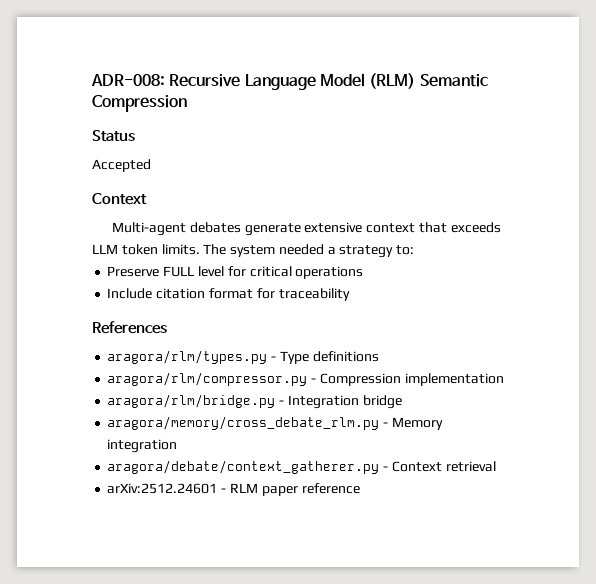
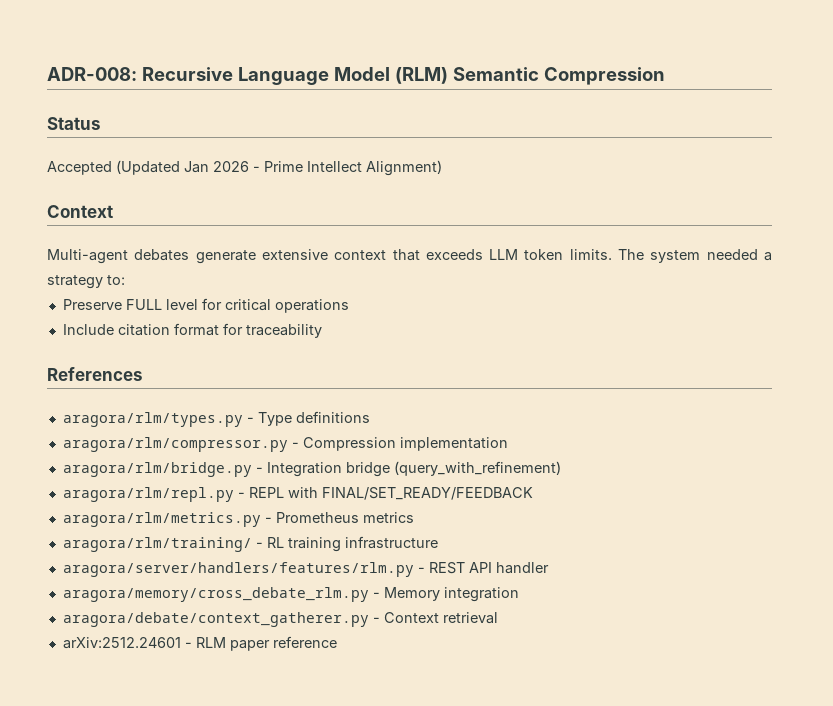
(151, 165) none -> [116,160,442,176] (Updated Jan 2026 - Prime Intellect Alignment)
(402, 402) none -> [393,461,561,476] [62,487,533,502] [62,512,414,527] [62,536,438,552] [62,562,549,577] (query_with_refinement) // aragora/rlm/repl.py - REPL with FINAL/SET_READY/FEEDBACK // aragora/rlm/metrics.py - Prometheus metrics // aragora/rlm/training/ - RL training infrastructure // aragora/server/handlers/features/rlm.py - REST API handler

